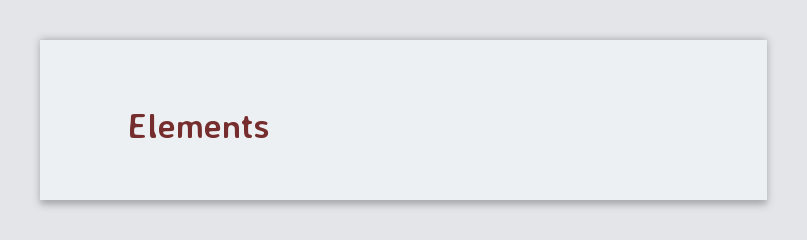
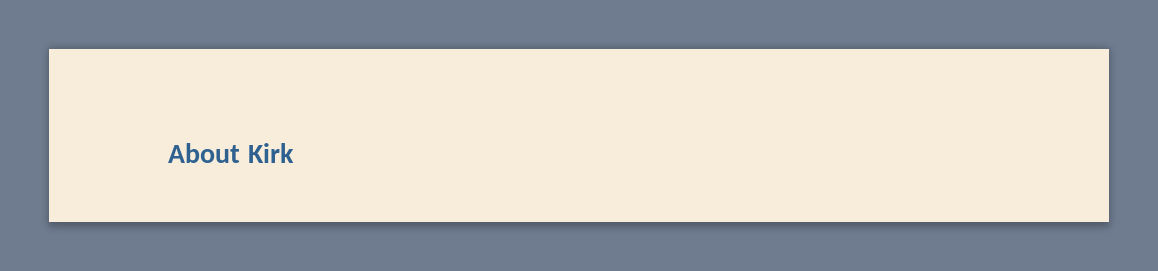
[128,114,270,138] Elements -> [168,143,294,163] About Kirk

